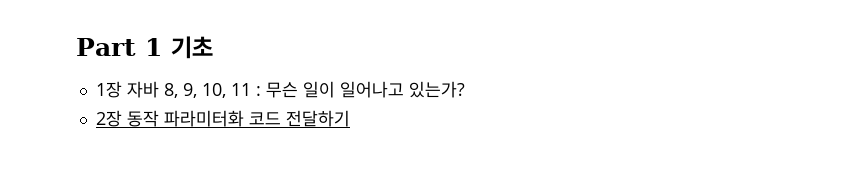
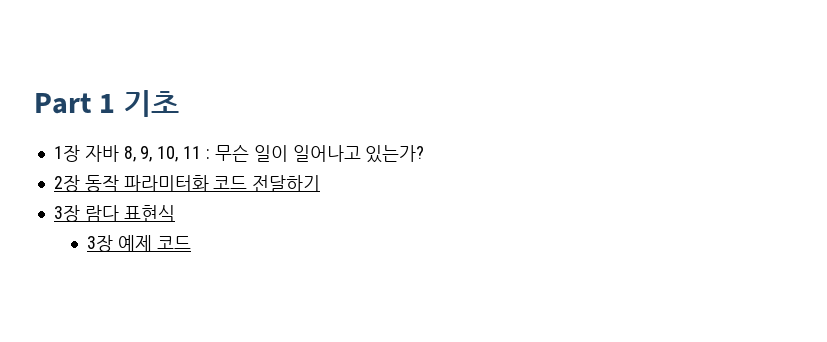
(350, 118) none -> [53,205,175,222] [86,235,191,252] // 3장 람다 표현식 // 3장 예제 코드

